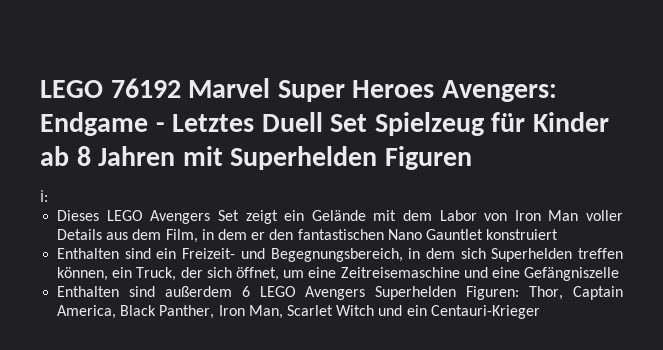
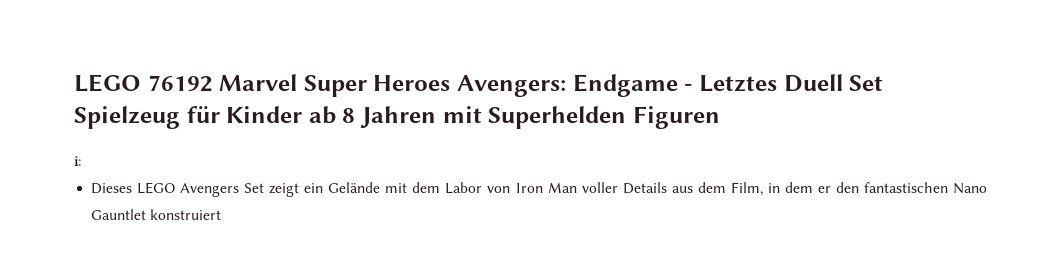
[57,248,623,262] [57,267,620,281] [57,286,623,300] [57,305,540,319] // Enthalten sind ein Freizeit- und Begegnungsbereich, in dem sich Superhelden treffen können, ein Truck, der sich öffnet, um eine Zeitreisemaschine und eine Gefängniszelle // Enthalten sind außerdem 6 LEGO Avengers Superhelden Figuren: Thor, Captain America, Black Panther, Iron Man, Scarlet Witch und ein Centauri-Krieger -> (222, 214) none

